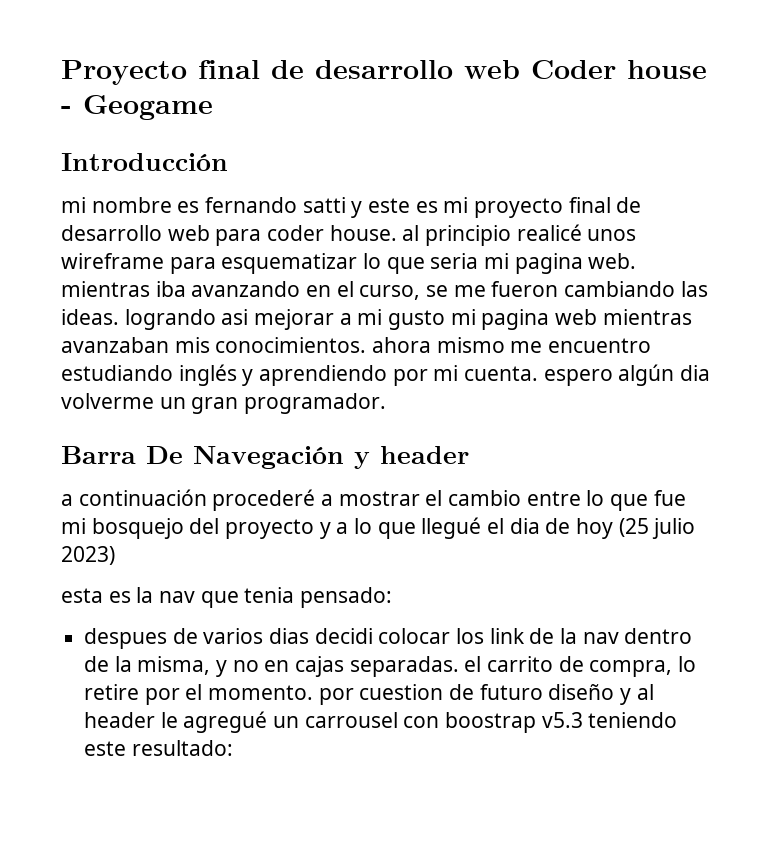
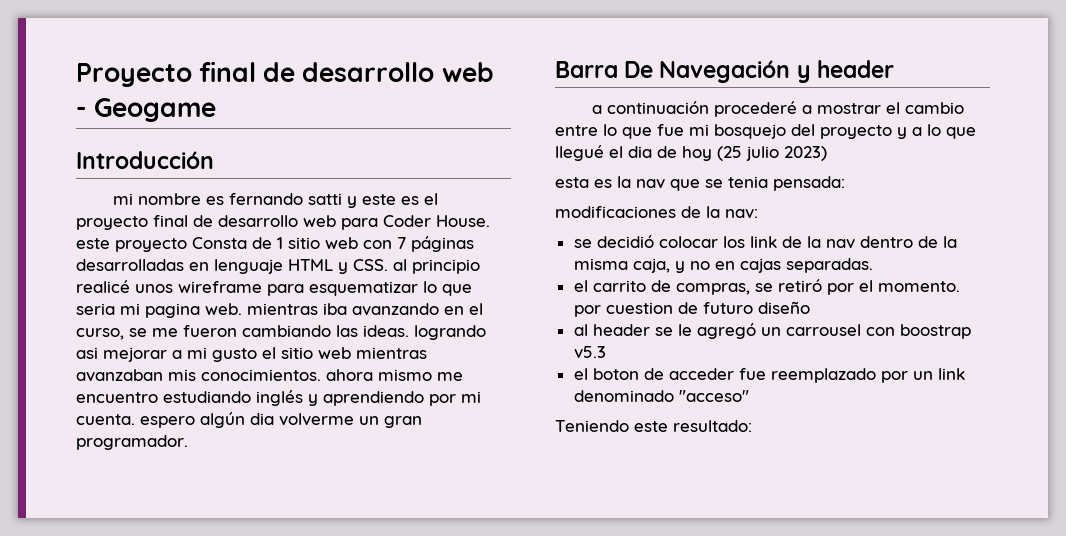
[531,60,707,79] Coder house -> (494, 72) none
[443,197,469,213] mi -> [424,193,439,205] el
[267,225,397,241] coder house. -> [383,215,490,227] [76,236,474,252] [76,259,388,274] Coder House. este proyecto Consta de 1 sitio web con 7 páginas desarrolladas en lenguaje HTML y CSS.
[450,309,550,330] mi pagina -> [262,347,313,359] el sitio
[244,587,393,608] [84,628,373,649] tenia pensado: // despues de varios dias decidi -> [705,176,845,191] [555,206,758,219] [573,235,654,248] se tenia pensada: // modificaciones de la nav: // se decidió
[137,656,211,675] misma, -> [573,258,670,273] misma caja,
(459, 666) none -> (873, 265) //
[589,656,697,677] [84,684,140,700] compra, lo retire -> [675,279,822,295] compras, se retiró
[620,688,632,705] y -> (810, 307) //
[160,711,268,733] le agregué -> [654,323,756,339] se le agregó
[588,712,678,728] teniendo -> [573,368,965,383] [573,390,749,402] [555,420,629,432] // el boton de acceder fue reemplazado por un link denominado "acceso" // Teniendo

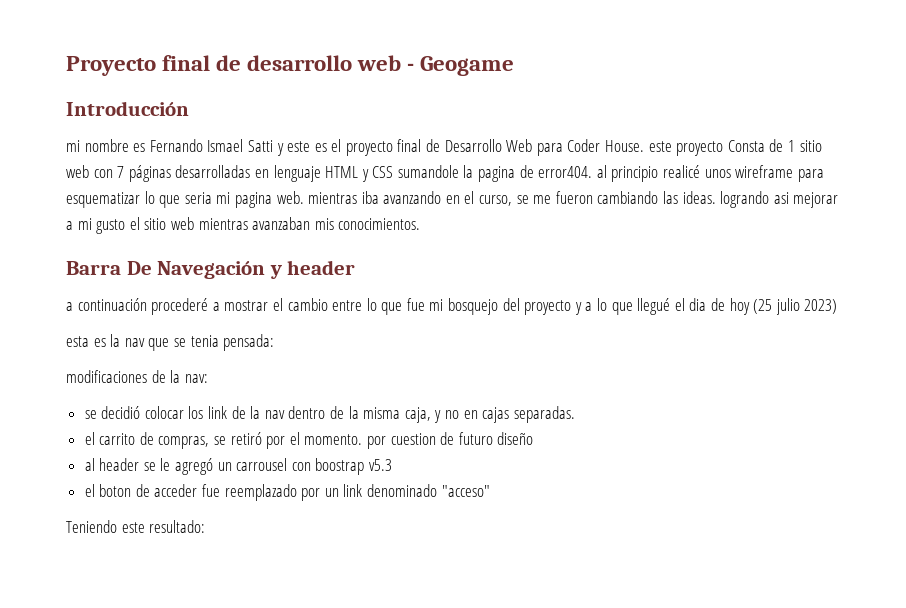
[229,193,343,205] fernando satti -> [149,139,273,152] Fernando Ismael Satti
[218,215,336,227] desarrollo web -> [444,139,533,152] Desarrollo Web
[353,259,388,271] CSS. -> [372,165,593,182] CSS sumandole la pagina de error404.
[326,369,463,381] [76,390,481,406] [76,412,422,428] [76,435,188,450] ahora mismo me encuentro estudiando inglés y aprendiendo por mi cuenta. espero algún dia volverme un gran programador. -> (421, 224) none

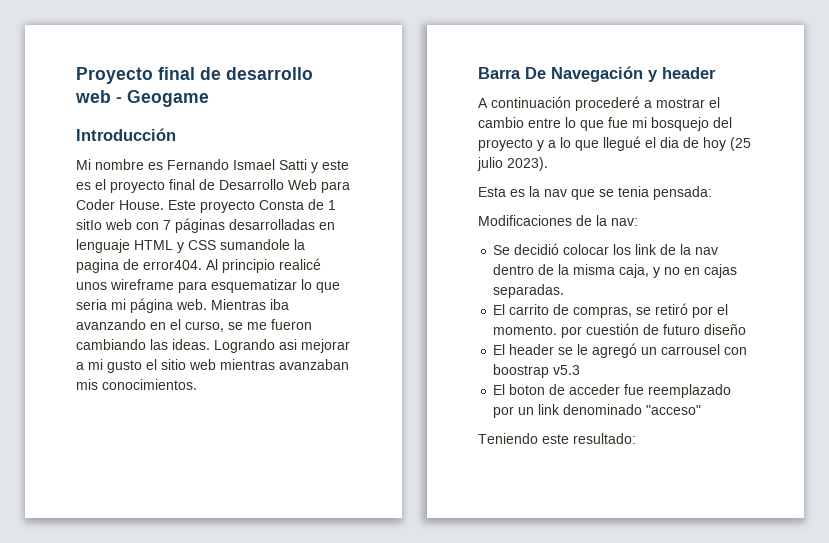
[66,140,80,152] mi -> [76,159,91,170] Mi
[648,141,672,152] este -> [168,200,196,210] Este
[799,140,822,152] sitio -> [76,219,102,230] sitIo
[596,165,607,178] al -> [206,259,218,270] Al
[234,191,358,208] pagina web. mientras -> [130,298,266,313] página web. Mientras
[720,191,770,208] logrando -> [214,339,275,353] Logrando
[66,302,73,311] a -> [478,98,488,108] A
[804,299,838,314] [66,336,89,347] 2023) // esta -> [507,157,548,171] [478,187,506,197] 2023). // Esta
[66,370,147,383] modificaciones -> [478,215,572,226] Modificaciones
[84,410,97,419] se -> [493,245,511,255] Se
[84,432,95,445] el -> [493,304,506,315] El
[390,433,436,445] cuestion -> [586,323,640,335] cuestión
[84,458,95,471] al -> [493,344,506,355] El
[84,484,95,497] el -> [493,384,506,395] El

